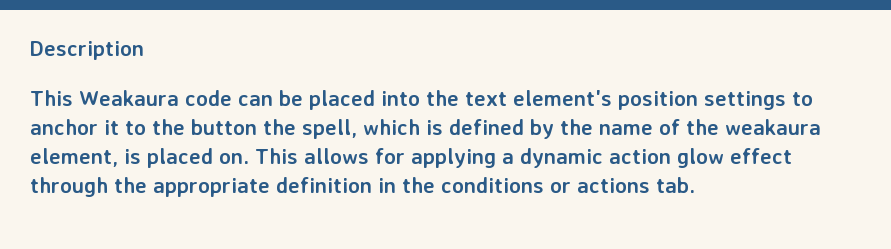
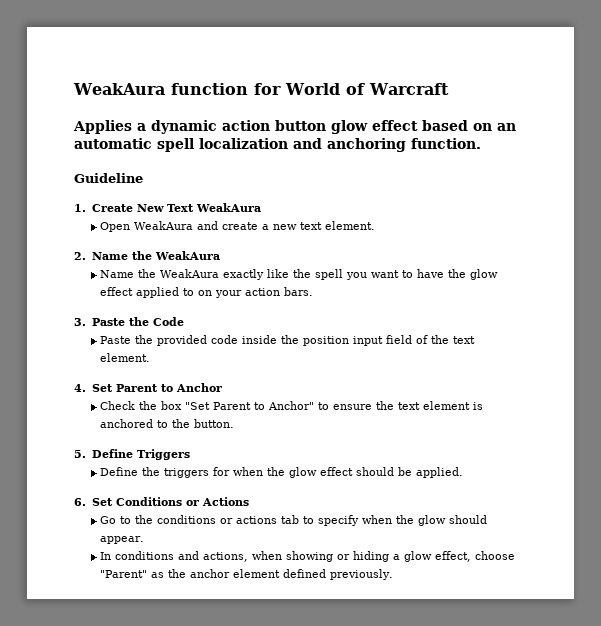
[30,41,144,60] [30,90,813,110] [30,119,821,139] [30,148,496,168] Description // This Weakaura code can be placed into the text element's position settings to anchor it to the button the spell, which is defined by the name of the weakaura element, is placed on. This allows for applying -> [73,83,449,95] [73,120,132,134] WeakAura function for World of Warcraft // Applies
[677,148,792,168] [30,177,695,197] glow effect through the appropriate definition in the conditions or actions tab. -> [275,120,516,134] [74,138,481,152] [74,173,143,183] [74,203,262,212] [100,221,376,232] [74,251,220,260] [100,269,499,280] [100,287,314,298] [74,317,184,326] [100,335,476,346] [100,353,151,362] [74,383,222,392] [100,401,484,410] [100,419,235,428] [74,449,190,460] [100,467,464,478] [74,497,249,506] [100,515,488,526] [100,536,145,544] [100,551,516,562] [100,569,394,580] button glow effect based on an automatic spell localization and anchoring function. // Guideline // 1. Create New Text WeakAura // Open WeakAura and create a new text element. // 2. Name the WeakAura // Name the WeakAura exactly like the spell you want to have the glow effect applied to on your action bars. // 3. Paste the Code // Paste the provided code inside the position input field of the text element. // 4. Set Parent to Anchor // Check the box "Set Parent to Anchor" to ensure the text element is anchored to the button. // 5. Define Triggers // Define the triggers for when the glow effect should be applied. // 6. Set Conditions or Actions // Go to the conditions or actions tab to specify when the glow should appear. // In conditions and actions, when showing or hiding a glow effect, choose "Parent" as the anchor element defined previously.

